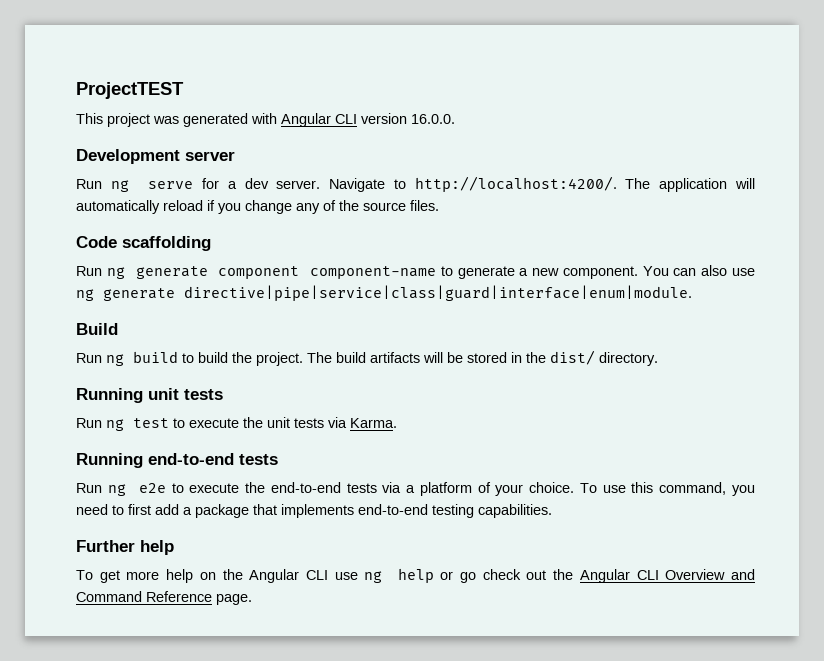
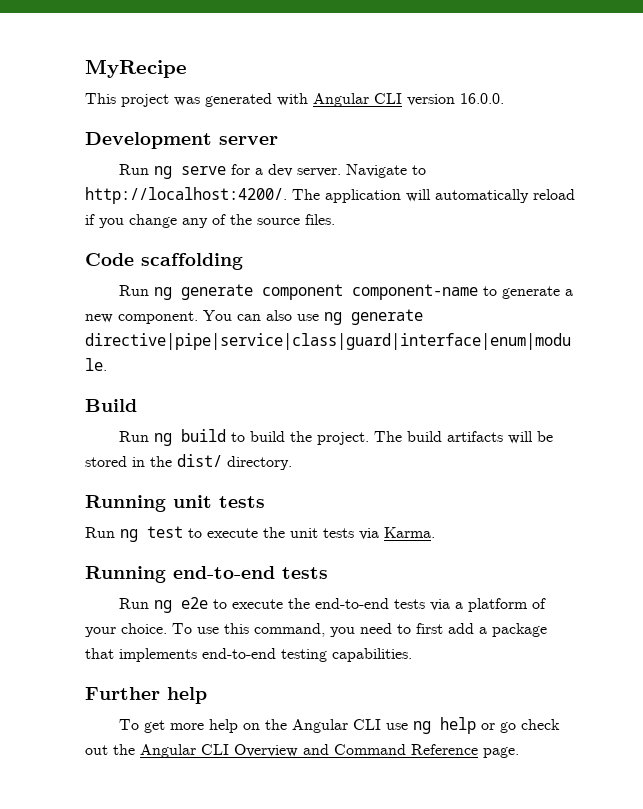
[76,82,184,99] ProjectTEST -> [85,59,187,78] MyRecipe

